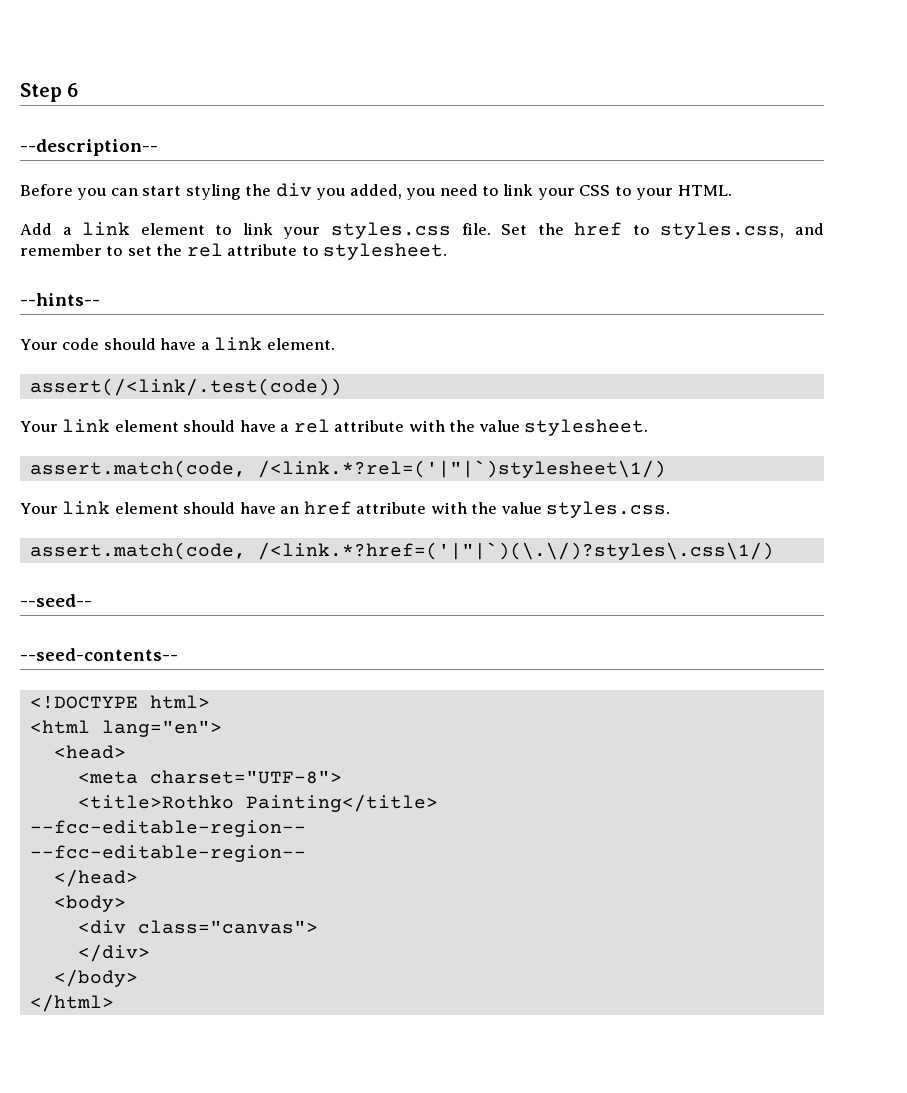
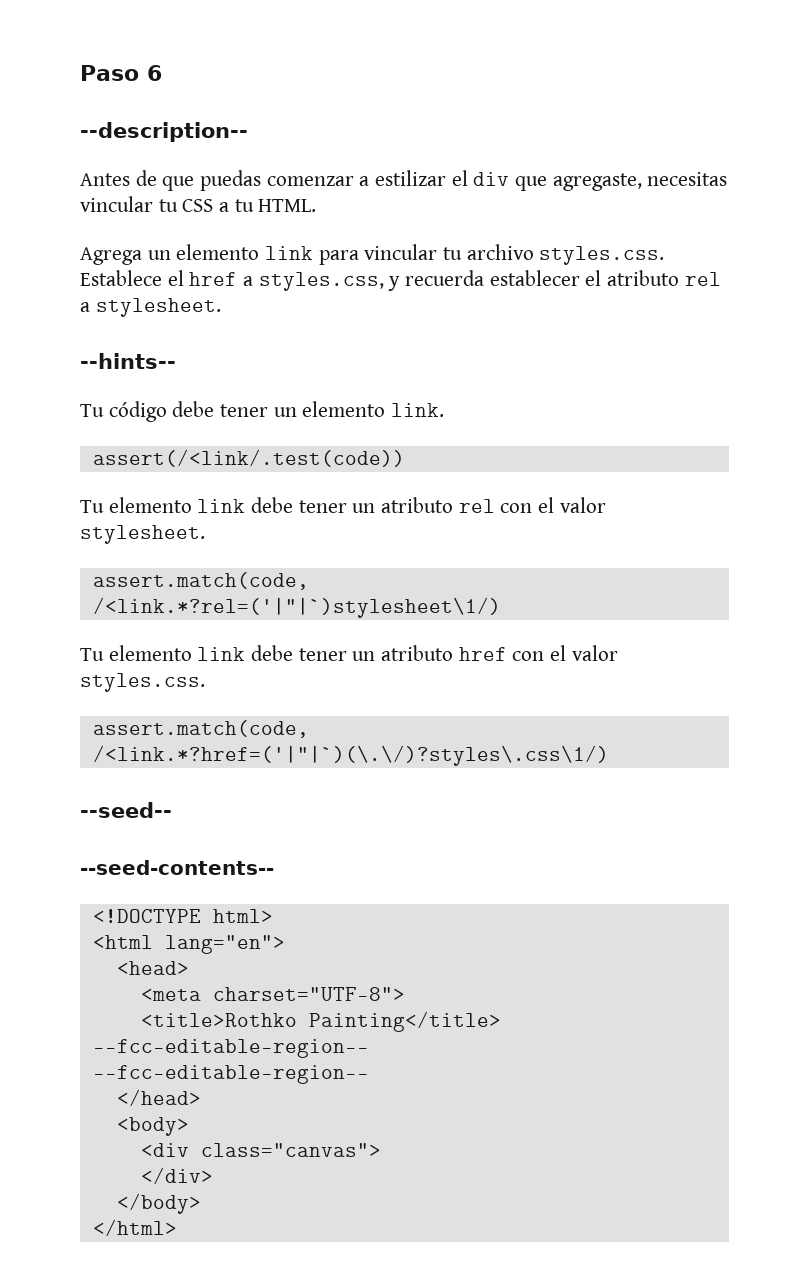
[20,83,62,102] Step -> [80,65,139,81] Paso
[20,183,732,200] [20,222,824,239] [20,243,448,260] [20,293,100,306] [20,337,335,350] [29,378,342,396] [20,419,648,436] [29,460,666,478] [20,501,542,515] Before you can start styling the div you added, you need to link your CSS to your HTML. // Add a link element to link your styles.css file. Set the href to styles.css, and remember to set the rel attribute to stylesheet. // --hints-- // Your code should have a link element. // assert(/<link/.test(code)) // Your link element should have a rel attribute with the value stylesheet. // assert.match(code, /<link.*?rel=('|"|`)stylesheet\1/) // Your link element should have an href attribute with the value -> [80,170,728,191] [80,196,317,212] [80,244,665,265] [80,270,721,291] [80,298,221,317] [80,353,176,369] [80,401,445,422] [92,449,405,467] [80,497,606,513] [80,525,205,544] [92,572,309,590] [92,597,501,618] [80,645,618,661] Antes de que puedas comenzar a estilizar el div que agregaste, necesitas vincular tu CSS a tu HTML. // Agrega un elemento link para vincular tu archivo styles.css. Establece el href a styles.css, y recuerda establecer el atributo rel a stylesheet. // --hints-- // Tu código debe tener un elemento link. // assert(/<link/.test(code)) // Tu elemento link debe tener un atributo rel con el valor stylesheet. // assert.match(code, /<link.*?rel=('|"|`)stylesheet\1/) // Tu elemento link debe tener un atributo href con el valor

